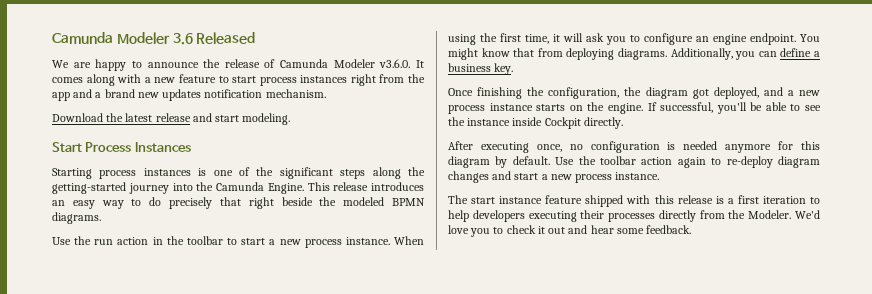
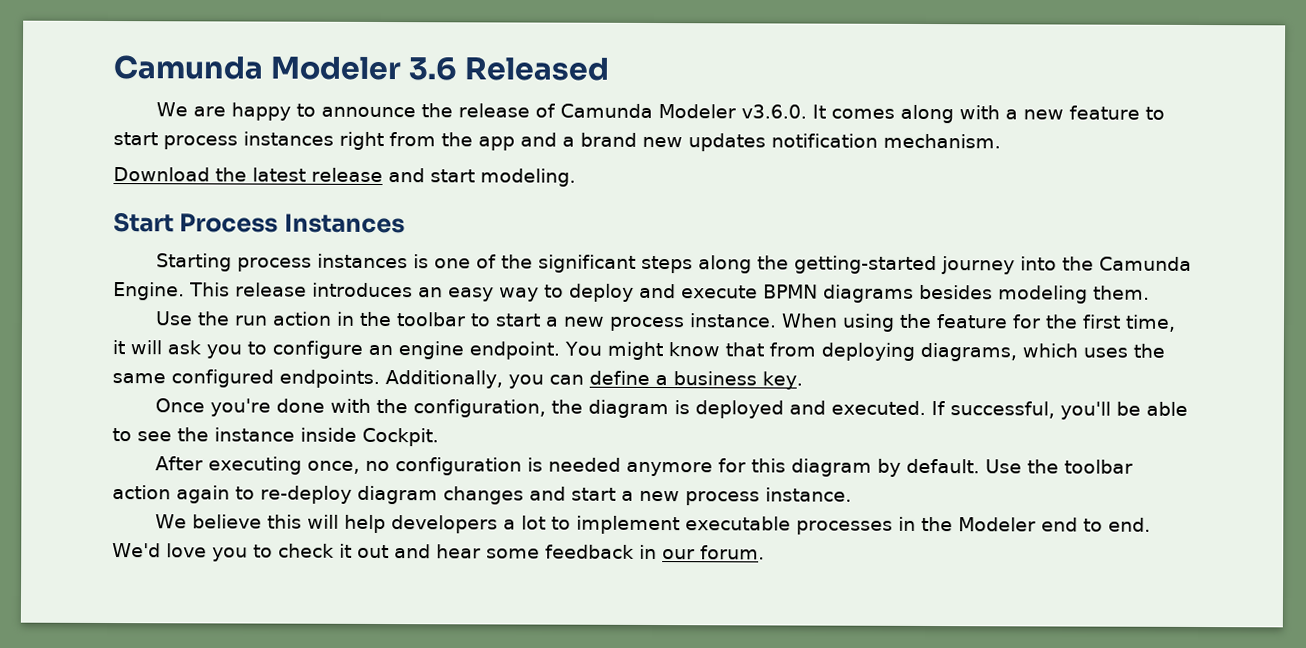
[149,197,425,209] [52,212,101,224] do precisely that right beside the modeled BPMN diagrams. -> [569,283,1150,304] deploy and execute BPMN diagrams besides modeling them.
(497, 37) none -> [936,314,1079,329] feature for the
[618,48,667,60] diagrams. -> [919,342,1165,362] [112,369,380,388] diagrams, which uses the same configured endpoints.
[477,87,523,99] finishing -> [210,398,372,417] you're done with
[692,87,820,99] [448,102,643,114] got deployed, and a new process instance starts on the engine. -> [674,400,927,419] is deployed and executed.
[544,117,623,129] Cockpit directly. -> [362,427,439,447] Cockpit.
[448,195,820,207] [448,210,792,222] The start instance feature shipped with this release is a first iteration to help developers executing their processes directly from the Modeler. -> [155,514,1152,535] We believe this will help developers a lot to implement executable processes in the Modeler end to end.
[646,225,692,234] feedback. -> [544,544,765,560] feedback in our forum.

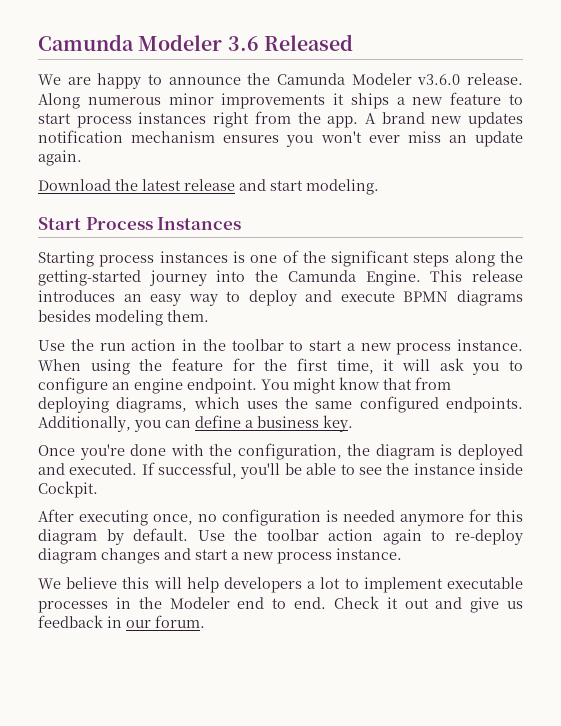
[458,103,1001,124] release of Camunda Modeler v3.6.0. It comes along with -> [277,73,523,85] [38,93,389,109] Camunda Modeler v3.6.0 release. Along numerous minor improvements it ships
[478,132,575,151] app and a -> [327,113,376,128] app. A
[883,133,1001,149] mechanism. -> [131,131,523,147] [38,150,82,166] mechanism ensures you won't ever miss an update again.
[112,543,334,562] We'd love you to check -> [333,596,379,609] Check
[435,544,540,559] hear some -> [470,597,523,613] give us

